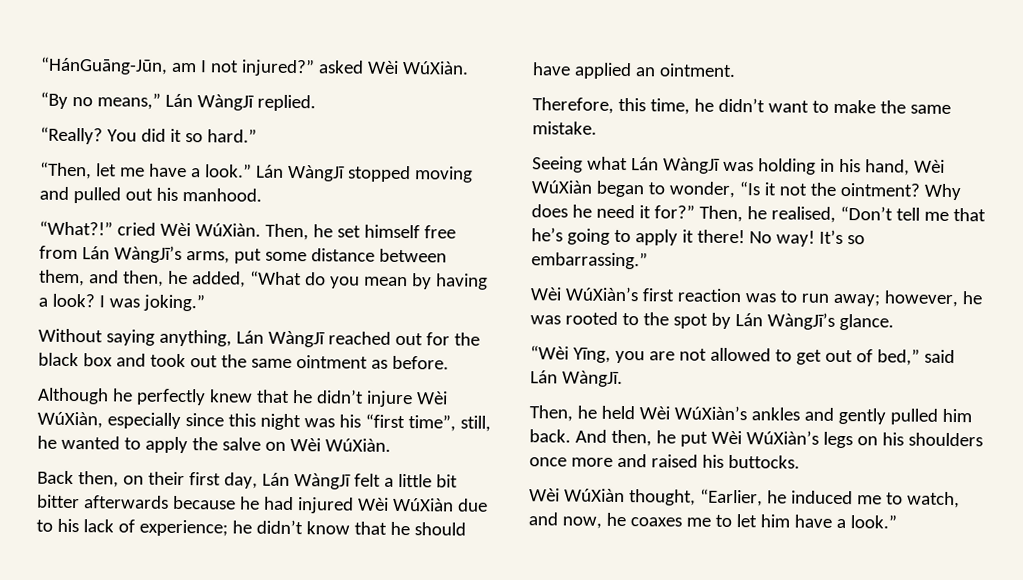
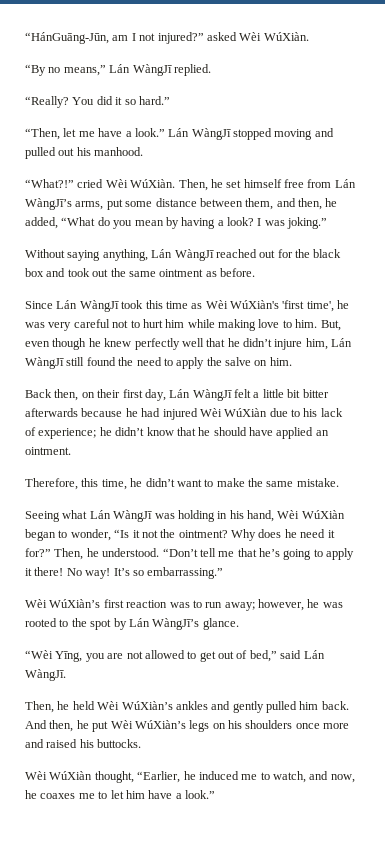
[37,387,448,408] [37,411,491,432] [37,435,120,450] Although he perfectly knew that he didn’t injure Wèi WúXiàn, especially since this night was his “first time”, still, he wanted -> [25,300,350,312] [25,319,341,331] [25,338,353,350] [25,357,162,369] Since Lán WàngJī took this time as Wèi WúXiàn's 'first time', he was very careful not to hurt him while making love to him. But, even though he knew perfectly well that he didn’t injure him, Lán WàngJī still found the need
[289,437,391,452] Wèi WúXiàn. -> [269,357,292,366] him.
[770,206,836,223] realised, -> [102,548,160,557] understood.

